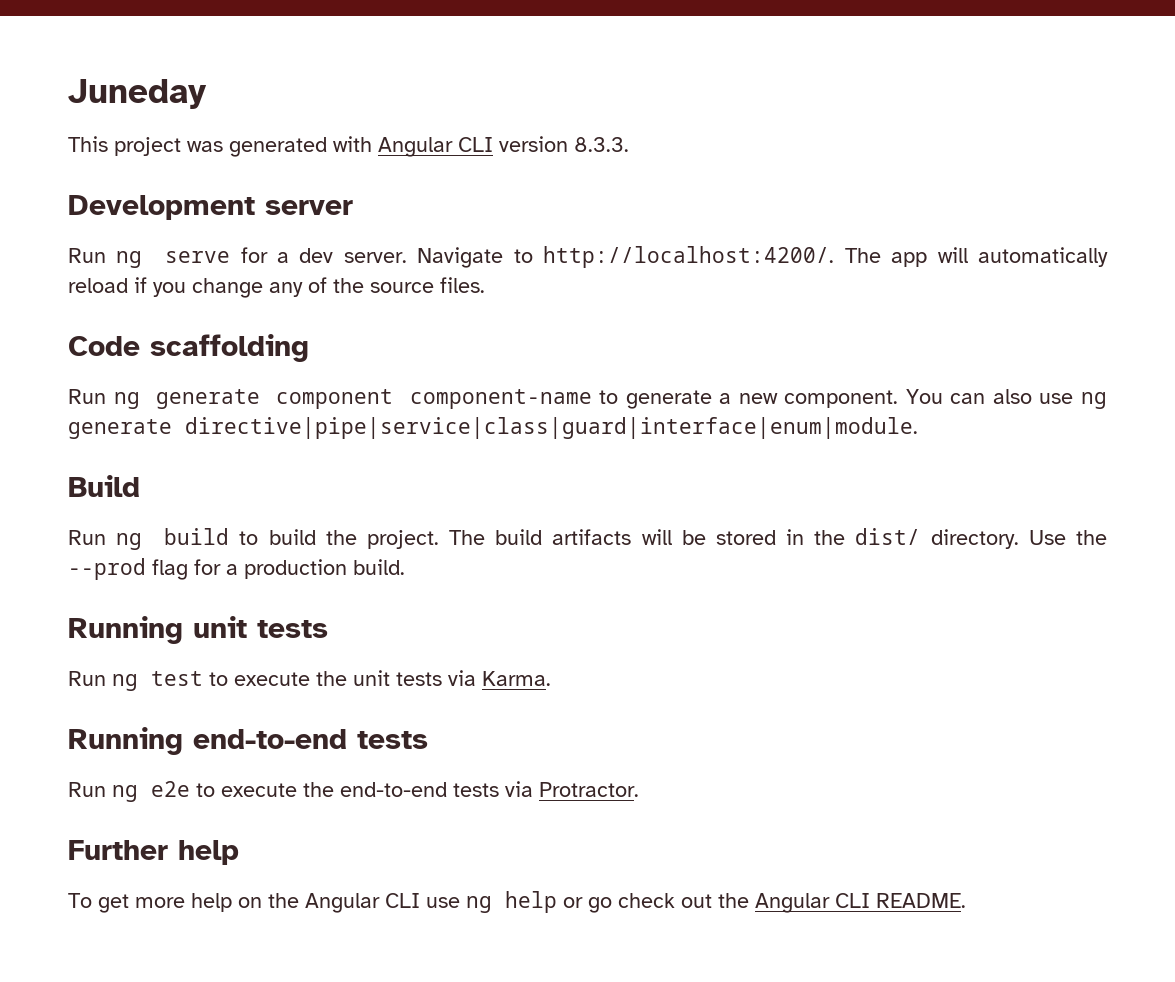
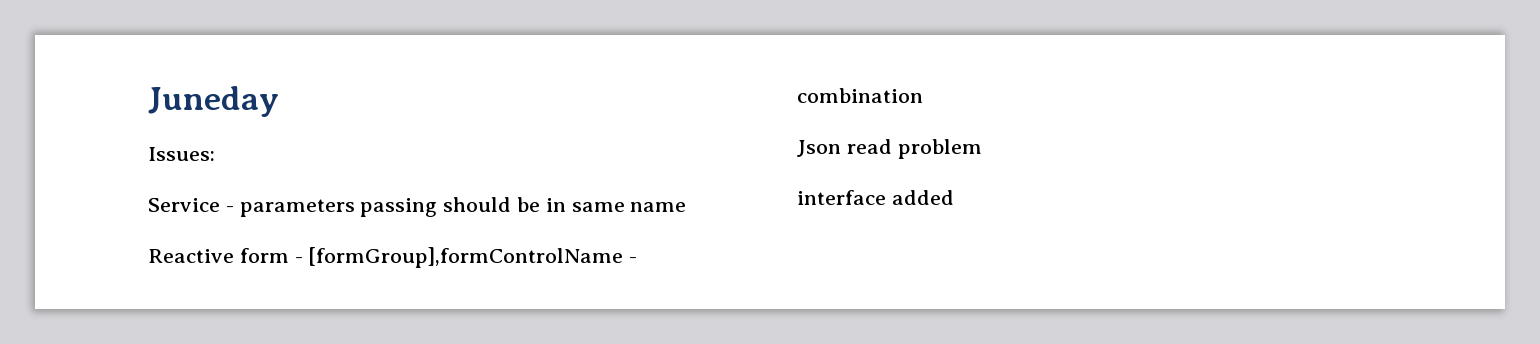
[68,136,629,157] [68,195,353,220] [68,246,1108,268] [68,277,485,298] [68,334,309,362] [68,389,1107,409] [68,417,918,439] [68,475,140,497] [68,528,1107,550] [68,558,405,580] [68,616,328,644] [68,670,551,691] [68,727,428,755] [68,781,639,802] [68,840,239,865] [68,891,966,913] This project was generated with Angular CLI version 8.3.3. // Development server // Run ng serve for a dev server. Navigate to http://localhost:4200/. The app will automatically reload if you change any of the source files. // Code scaffolding // Run ng generate component component-name to generate a new component. You can also use ng generate directive|pipe|service|class|guard|interface|enum|module. // Build // Run ng build to build the project. The build artifacts will be stored in the dist/ directory. Use the --prod flag for a production build. // Running unit tests // Run ng test to execute the unit tests via Karma. // Running end-to-end tests // Run ng e2e to execute the end-to-end tests via Protractor. // Further help // To get more help on the Angular CLI use ng help or go check out the Angular CLI README. -> [148,147,215,161] [148,197,687,217] [148,247,638,268] [797,88,923,103] [797,139,982,159] [797,190,954,205] Issues: // Service - parameters passing should be in same name // Reactive form - [formGroup],formControlName - combination // Json read problem // interface added

